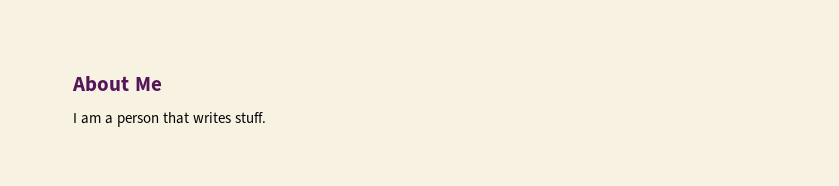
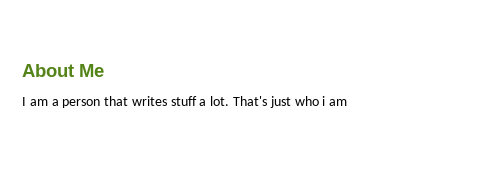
[235,112,267,123] stuff. -> [170,96,348,108] stuff a lot. That's just who i am

